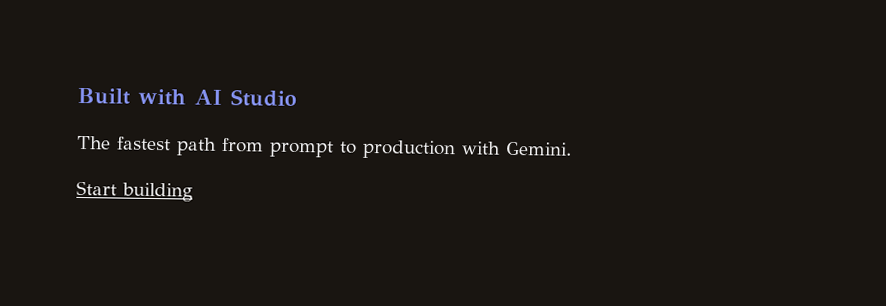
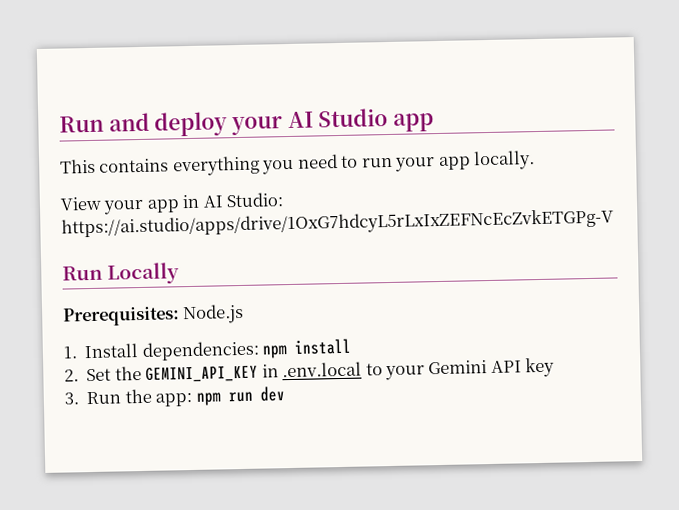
[77,87,297,107] [77,135,572,160] [76,180,193,202] Built with AI Studio // The fastest path from prompt to production with Gemini. // Start building -> [59,107,435,137] [60,150,536,177] [60,192,285,215] [61,208,614,239] [62,262,181,285] [63,303,245,327] [63,338,352,361] [64,357,556,383] [64,386,285,407] Run and deploy your AI Studio app // This contains everything you need to run your app locally. // View your app in AI Studio: https://ai.studio/apps/drive/1OxG7hdcyL5rLxIxZEFNcEcZvkETGPg-V // Run Locally // Prerequisites: Node.js // 1. Install dependencies: npm install // 2. Set the GEMINI_API_KEY in .env.local to your Gemini API key // 3. Run the app: npm run dev

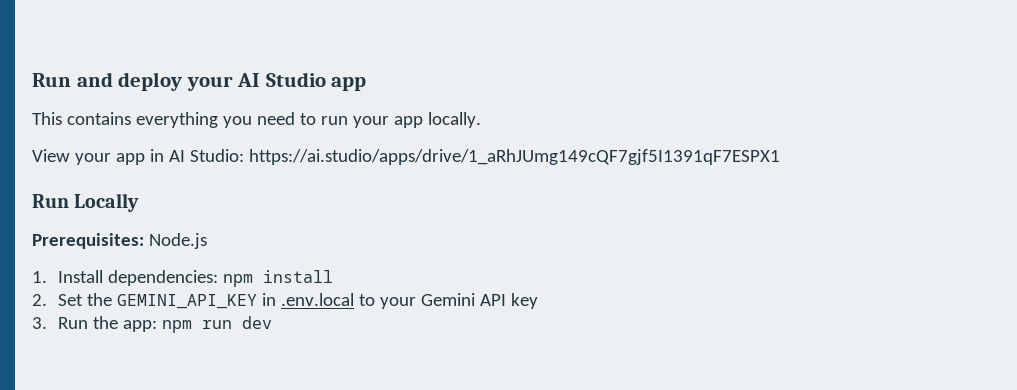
[61,208,614,239] https://ai.studio/apps/drive/1OxG7hdcyL5rLxIxZEFNcEcZvkETGPg-V -> [248,149,780,165] https://ai.studio/apps/drive/1_aRhJUmg149cQF7gjf5I1391qF7ESPX1

